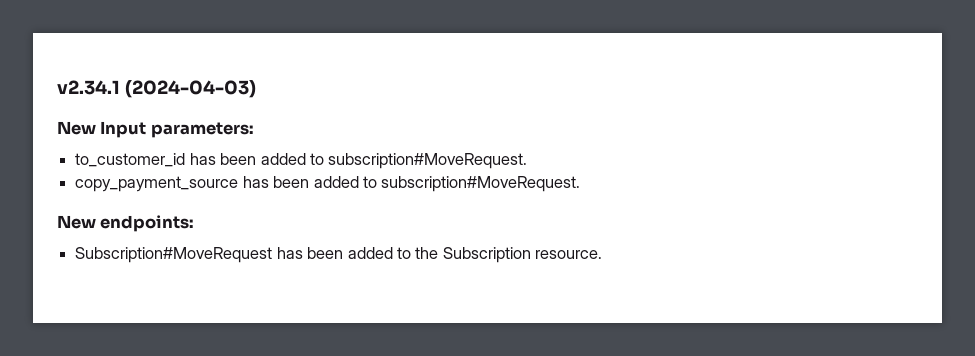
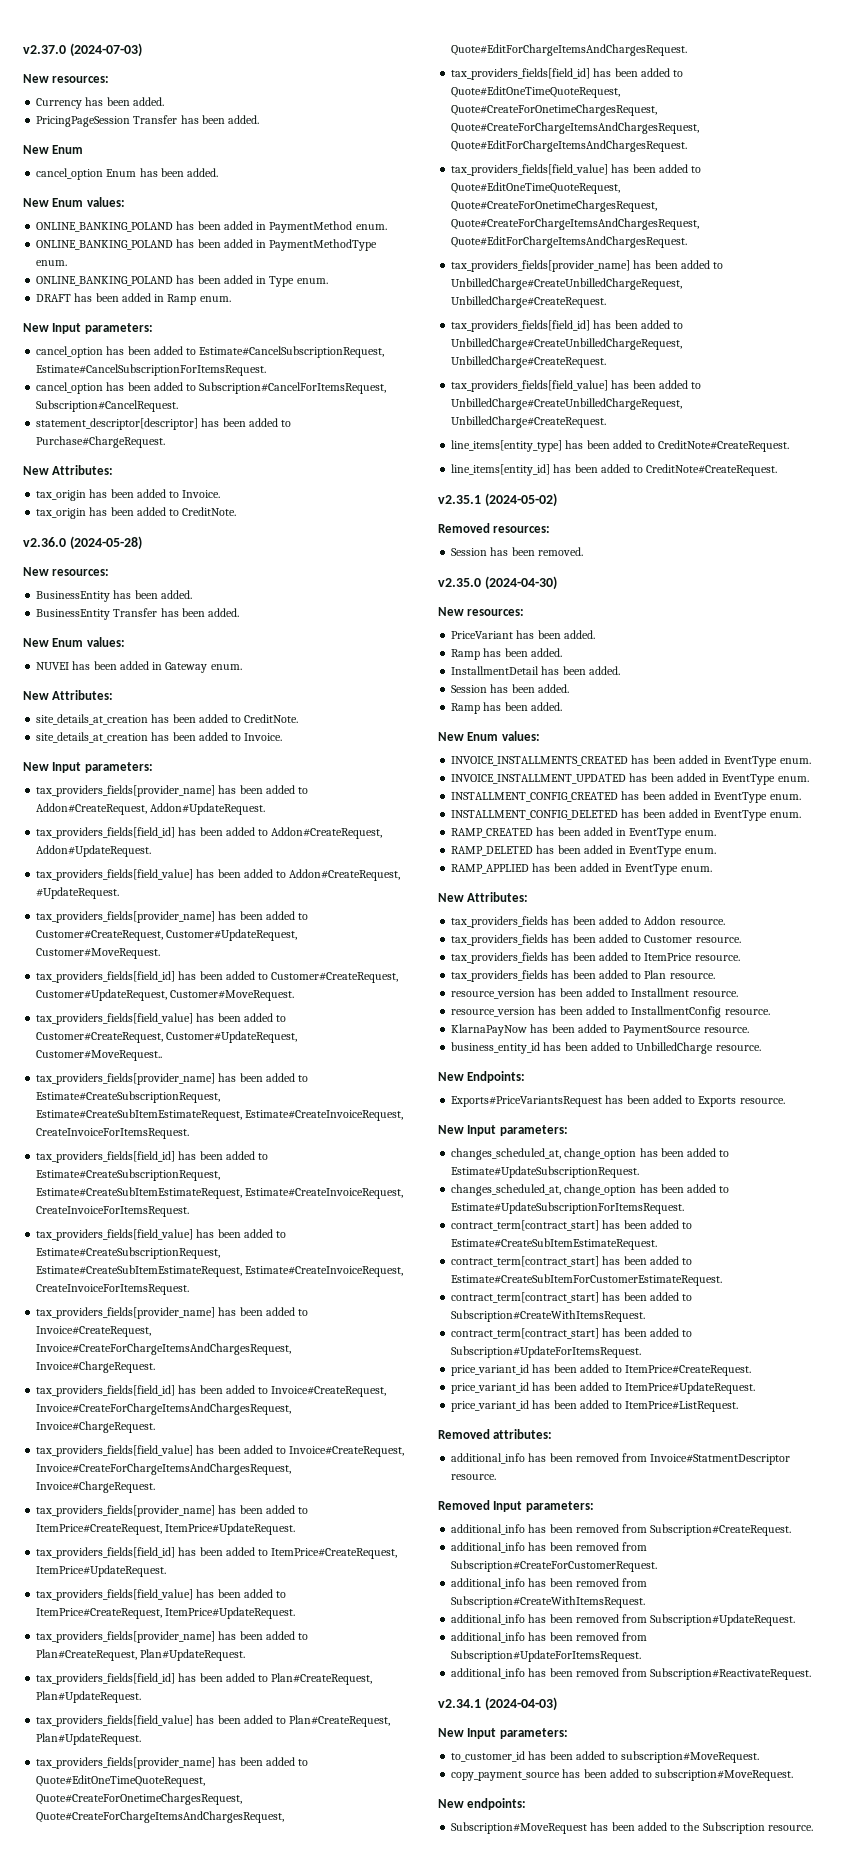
(57, 87) none -> [23,43,142,57] [23,74,110,83] [36,97,164,109] [36,115,260,127] [23,145,84,154] [36,168,219,180] [23,197,125,207] [36,221,387,233] [36,239,378,251] [36,260,68,266] [36,275,328,287] [36,293,231,305] [23,323,153,334] [36,346,385,358] [36,364,267,376] [36,382,387,394] [36,400,179,412] [36,418,292,430] [36,436,166,448] [23,465,114,475] [36,489,221,501] [36,507,237,519] [23,536,142,550] [23,567,110,576] [36,590,192,602] [36,608,240,620] [23,637,125,647] [36,661,242,673] [23,690,114,700] [36,714,299,725] [36,732,283,743] [23,762,153,773] [36,785,309,797] [36,803,266,815] [36,827,383,839] [36,845,152,857] [36,869,401,881] [36,887,120,899] [36,911,309,923] [36,929,298,941] [36,948,161,959] [36,971,399,983] [36,989,295,1001] [36,1013,287,1025] [36,1031,298,1043] [36,1050,163,1061] [36,1073,309,1085] [36,1091,221,1103] [36,1109,404,1121] [36,1128,190,1139] [36,1151,269,1163] [36,1169,221,1181] [36,1187,404,1199] [36,1206,190,1217] [36,1229,287,1241] [36,1247,221,1259] [36,1265,404,1277] [36,1284,190,1295] [36,1307,309,1319] [36,1326,152,1337] [36,1343,292,1355] [36,1361,156,1373] [36,1385,387,1397] [36,1403,292,1415] [36,1421,156,1433] [36,1445,405,1457] [36,1463,292,1475] [36,1481,156,1493] [36,1505,309,1517] [36,1523,296,1535] [36,1547,398,1559] [36,1565,167,1577] [36,1589,287,1601] [36,1607,296,1619] [36,1631,309,1643] [36,1649,246,1661] [36,1673,373,1685] [36,1691,142,1703] [36,1715,391,1727] [36,1733,142,1745] [36,1757,309,1769] [36,1775,206,1787] [36,1793,243,1805] [36,1811,285,1823] [451,44,688,56] [451,68,684,80] [451,86,621,98] [451,104,658,116] [451,122,700,134] [451,140,688,152] [451,164,702,176] [451,182,621,194] [451,200,658,212] [451,218,700,230] [451,236,688,248] [451,260,724,272] [451,278,683,290] [451,296,607,308] [451,320,684,332] [451,338,683,350] [451,356,607,368] [451,380,702,392] [451,398,683,410] [451,416,607,428] [451,440,790,452] [451,464,778,476] [438,493,557,507] [438,523,551,533] [451,547,583,556] [438,576,557,590] [438,607,525,616] [451,630,595,639] [451,648,562,660] [451,666,620,675] [451,684,569,693] [451,702,562,714] [438,731,540,741] [451,755,811,767] [451,773,809,785] [451,791,801,803] [451,809,801,821] [451,827,716,839] [451,845,716,857] [451,863,712,875] [438,892,529,902] [451,916,725,928] [451,934,741,946] [451,952,740,964] [451,970,715,982] [451,988,738,999] [451,1006,770,1018] [451,1024,749,1036] [451,1042,761,1054] [438,1071,526,1083] [451,1095,785,1107] [438,1125,568,1136] [451,1148,730,1160] [451,1166,640,1178] [451,1184,730,1196] [451,1202,685,1214] [451,1220,693,1231] [451,1238,658,1250] [451,1256,693,1267] [451,1274,723,1286] [451,1292,693,1303] [451,1310,646,1322] [451,1328,693,1339] [451,1346,642,1358] [451,1364,752,1376] [451,1382,756,1394] [451,1400,739,1412] [438,1429,553,1439] [451,1453,791,1465] [451,1474,497,1480] [438,1500,594,1512] [451,1524,792,1536] [451,1542,648,1553] [451,1560,658,1572] [451,1578,648,1589] [451,1596,646,1608] [451,1614,796,1626] [451,1632,648,1643] [451,1650,642,1662] [451,1668,812,1680] v2.37.0 (2024-07-03) // New resources: // Currency has been added. // PricingPageSession Transfer has been added. // New Enum // cancel_option Enum has been added. // New Enum values: // ONLINE_BANKING_POLAND has been added in PaymentMethod enum. // ONLINE_BANKING_POLAND has been added in PaymentMethodType enum. // ONLINE_BANKING_POLAND has been added in Type enum. // DRAFT has been added in Ramp enum. // New Input parameters: // cancel_option has been added to Estimate#CancelSubscriptionRequest, Estimate#CancelSubscriptionForItemsRequest. // cancel_option has been added to Subscription#CancelForItemsRequest, Subscription#CancelRequest. // statement_descriptor[descriptor] has been added to Purchase#ChargeRequest. // New Attributes: // tax_origin has been added to Invoice. // tax_origin has been added to CreditNote. // v2.36.0 (2024-05-28) // New resources: // BusinessEntity has been added. // BusinessEntity Transfer has been added. // New Enum values: // NUVEI has been added in Gateway enum. // New Attributes: // site_details_at_creation has been added to CreditNote. // site_details_at_creation has been added to Invoice. // New Input parameters: // tax_providers_fields[provider_name] has been added to Addon#CreateRequest, Addon#UpdateRequest. // tax_providers_fields[field_id] has been added to Addon#CreateRequest, Addon#UpdateRequest. // tax_providers_fields[field_value] has been added to Addon#CreateRequest, #UpdateRequest. // tax_providers_fields[provider_name] has been added to Customer#CreateRequest, Customer#UpdateRequest, Customer#MoveRequest. // tax_providers_fields[field_id] has been added to Customer#CreateRequest, Customer#UpdateRequest, Customer#MoveRequest. // tax_providers_fields[field_value] has been added to Customer#CreateRequest, Customer#UpdateRequest, Customer#MoveRequest.. // tax_providers_fields[provider_name] has been added to Estimate#CreateSubscriptionRequest, Estimate#CreateSubItemEstimateRequest, Estimate#CreateInvoiceRequest, CreateInvoiceForItemsRequest. // tax_providers_fields[field_id] has been added to Estimate#CreateSubscriptionRequest, Estimate#CreateSubItemEstimateRequest, Estimate#CreateInvoiceRequest, CreateInvoiceForItemsRequest. // tax_providers_fields[field_value] has been added to Estimate#CreateSubscriptionRequest, Estimate#CreateSubItemEstimateRequest, Estimate#CreateInvoiceRequest, CreateInvoiceForItemsRequest. // tax_providers_fields[provider_name] has been added to Invoice#CreateRequest, Invoice#CreateForChargeItemsAndChargesRequest, Invoice#ChargeRequest. // tax_providers_fields[field_id] has been added to Invoice#CreateRequest, Invoice#CreateForChargeItemsAndChargesRequest, Invoice#ChargeRequest. // tax_providers_fields[field_value] has been added to Invoice#CreateRequest, Invoice#CreateForChargeItemsAndChargesRequest, Invoice#ChargeRequest. // tax_providers_fields[provider_name] has been added to ItemPrice#CreateRequest, ItemPrice#UpdateRequest. // tax_providers_fields[field_id] has been added to ItemPrice#CreateRequest, ItemPrice#UpdateRequest. // tax_providers_fields[field_value] has been added to ItemPrice#CreateRequest, ItemPrice#UpdateRequest. // tax_providers_fields[provider_name] has been added to Plan#CreateRequest, Plan#UpdateRequest. // tax_providers_fields[field_id] has been added to Plan#CreateRequest, Plan#UpdateRequest. // tax_providers_fields[field_value] has been added to Plan#CreateRequest, Plan#UpdateRequest. // tax_providers_fields[provider_name] has been added to Quote#EditOneTimeQuoteRequest, Quote#CreateForOnetimeChargesRequest, Quote#CreateForChargeItemsAndChargesRequest, Quote#EditForChargeItemsAndChargesRequest. // tax_providers_fields[field_id] has been added to Quote#EditOneTimeQuoteRequest, Quote#CreateForOnetimeChargesRequest, Quote#CreateForChargeItemsAndChargesRequest, Quote#EditForChargeItemsAndChargesRequest. // tax_providers_fields[field_value] has been added to Quote#EditOneTimeQuoteRequest, Quote#CreateForOnetimeChargesRequest, Quote#CreateForChargeItemsAndChargesRequest, Quote#EditForChargeItemsAndChargesRequest. // tax_providers_fields[provider_name] has been added to UnbilledCharge#CreateUnbilledChargeRequest, UnbilledCharge#CreateRequest. // tax_providers_fields[field_id] has been added to UnbilledCharge#CreateUnbilledChargeRequest, UnbilledCharge#CreateRequest. // tax_providers_fields[field_value] has been added to UnbilledCharge#CreateUnbilledChargeRequest, UnbilledCharge#CreateRequest. // line_items[entity_type] has been added to CreditNote#CreateRequest. // line_items[entity_id] has been added to CreditNote#CreateRequest. // v2.35.1 (2024-05-02) // Removed resources: // Session has been removed. // v2.35.0 (2024-04-30) // New resources: // PriceVariant has been added. // Ramp has been added. // InstallmentDetail has been added. // Session has been added. // Ramp has been added. // New Enum values: // INVOICE_INSTALLMENTS_CREATED has been added in EventType enum. // INVOICE_INSTALLMENT_UPDATED has been added in EventType enum. // INSTALLMENT_CONFIG_CREATED has been added in EventType enum. // INSTALLMENT_CONFIG_DELETED has been added in EventType enum. // RAMP_CREATED has been added in EventType enum. // RAMP_DELETED has been added in EventType enum. // RAMP_APPLIED has been added in EventType enum. // New Attributes: // tax_providers_fields has been added to Addon resource. // tax_providers_fields has been added to Customer resource. // tax_providers_fields has been added to ItemPrice resource. // tax_providers_fields has been added to Plan resource. // resource_version has been added to Installment resource. // resource_version has been added to InstallmentConfig resource. // KlarnaPayNow has been added to PaymentSource resource. // business_entity_id has been added to UnbilledCharge resource. // New Endpoints: // Exports#PriceVariantsRequest has been added to Exports resource. // New Input parameters: // changes_scheduled_at, change_option has been added to Estimate#UpdateSubscriptionRequest. // changes_scheduled_at, change_option has been added to Estimate#UpdateSubscriptionForItemsRequest. // contract_term[contract_start] has been added to Estimate#CreateSubItemEstimateRequest. // contract_term[contract_start] has been added to Estimate#CreateSubItemForCustomerEstimateRequest. // contract_term[contract_start] has been added to Subscription#CreateWithItemsRequest. // contract_term[contract_start] has been added to Subscription#UpdateForItemsRequest. // price_variant_id has been added to ItemPrice#CreateRequest. // price_variant_id has been added to ItemPrice#UpdateRequest. // price_variant_id has been added to ItemPrice#ListRequest. // Removed attributes: // additional_info has been removed from Invoice#StatmentDescriptor resource. // Removed Input parameters: // additional_info has been removed from Subscription#CreateRequest. // additional_info has been removed from Subscription#CreateForCustomerRequest. // additional_info has been removed from Subscription#CreateWithItemsRequest. // additional_info has been removed from Subscription#UpdateRequest. // additional_info has been removed from Subscription#UpdateForItemsRequest. // additional_info has been removed from Subscription#ReactivateRequest. //

